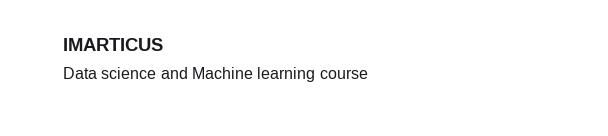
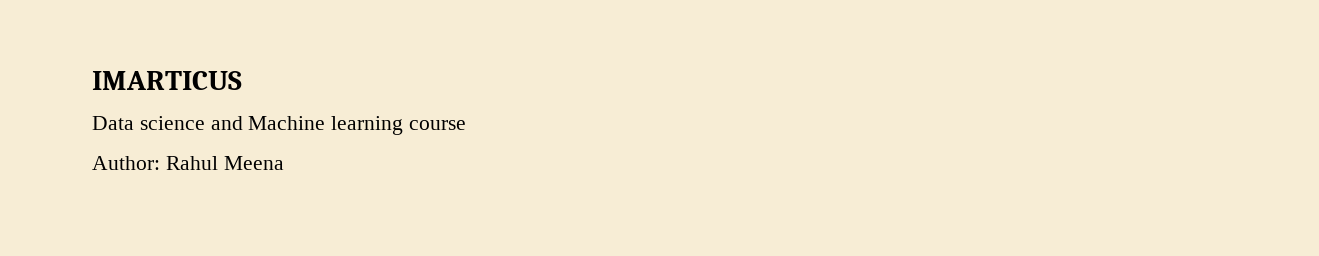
(368, 74) none -> [92,156,284,170] // Author: Rahul Meena

